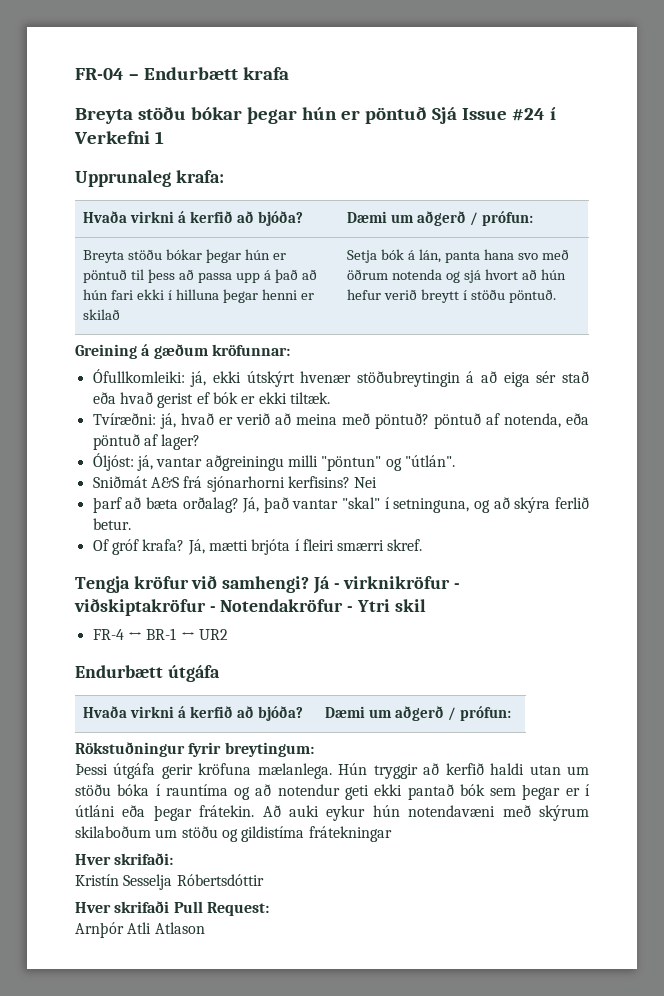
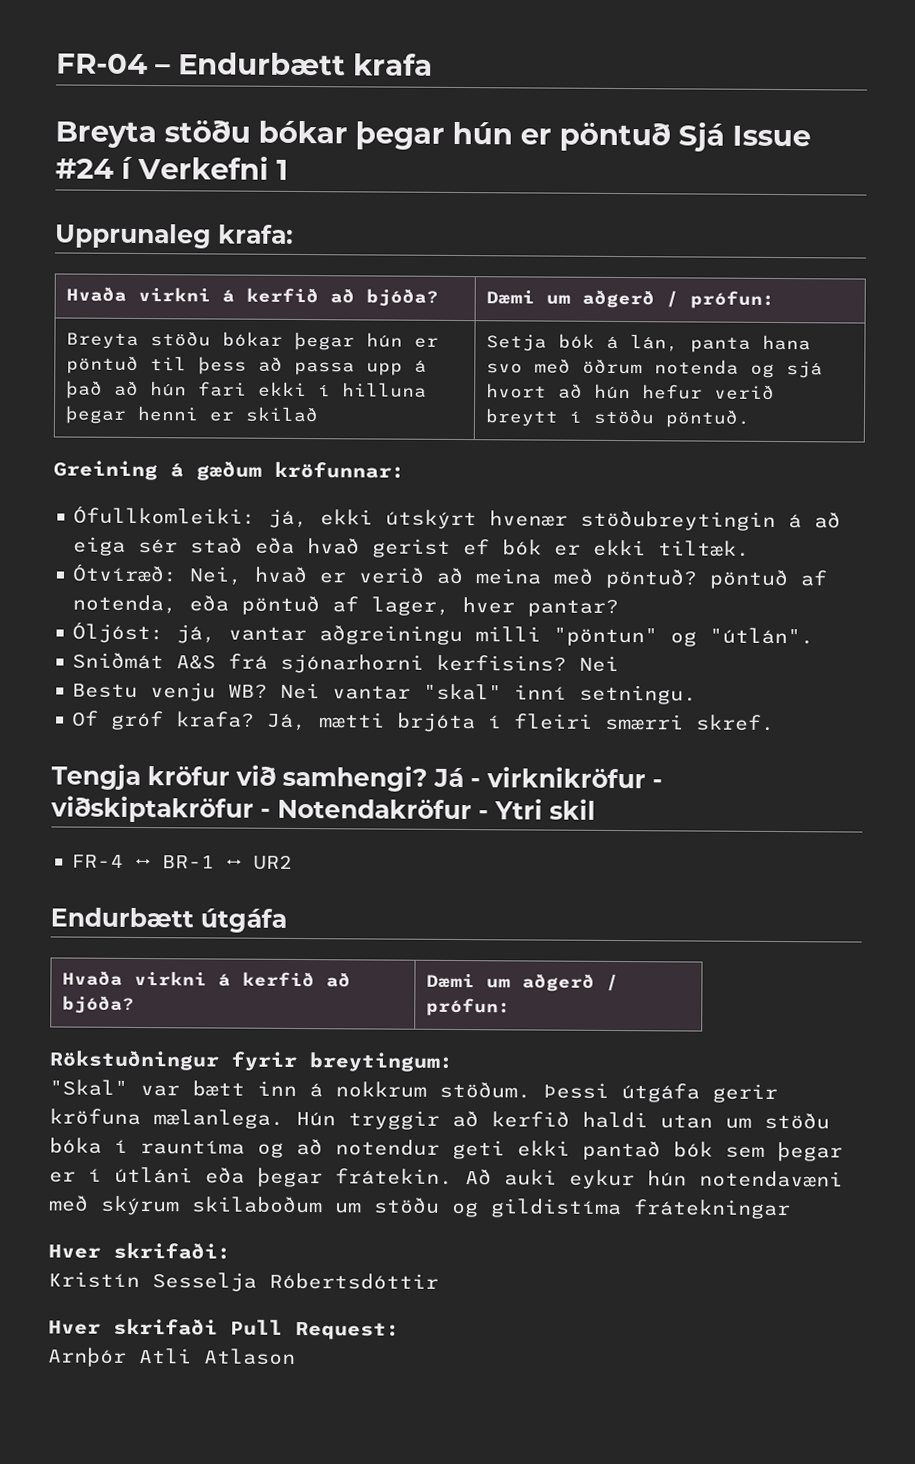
[92,413,176,429] Tvíræðni: já, -> [72,563,244,586] Ótvíræð: Nei,
[161,434,201,450] lager? -> [371,596,620,618] lager, hver pantar?
[92,497,589,513] [92,518,131,530] þarf að bæta orðalag? Já, það vantar "skal" í setninguna, og að skýra ferlið betur. -> [72,682,698,705] Bestu venju WB? Nei vantar "skal" inní setningu.
(314, 749) none -> [49,1079,531,1099] "Skal" var bætt inn á nokkrum stöðum.

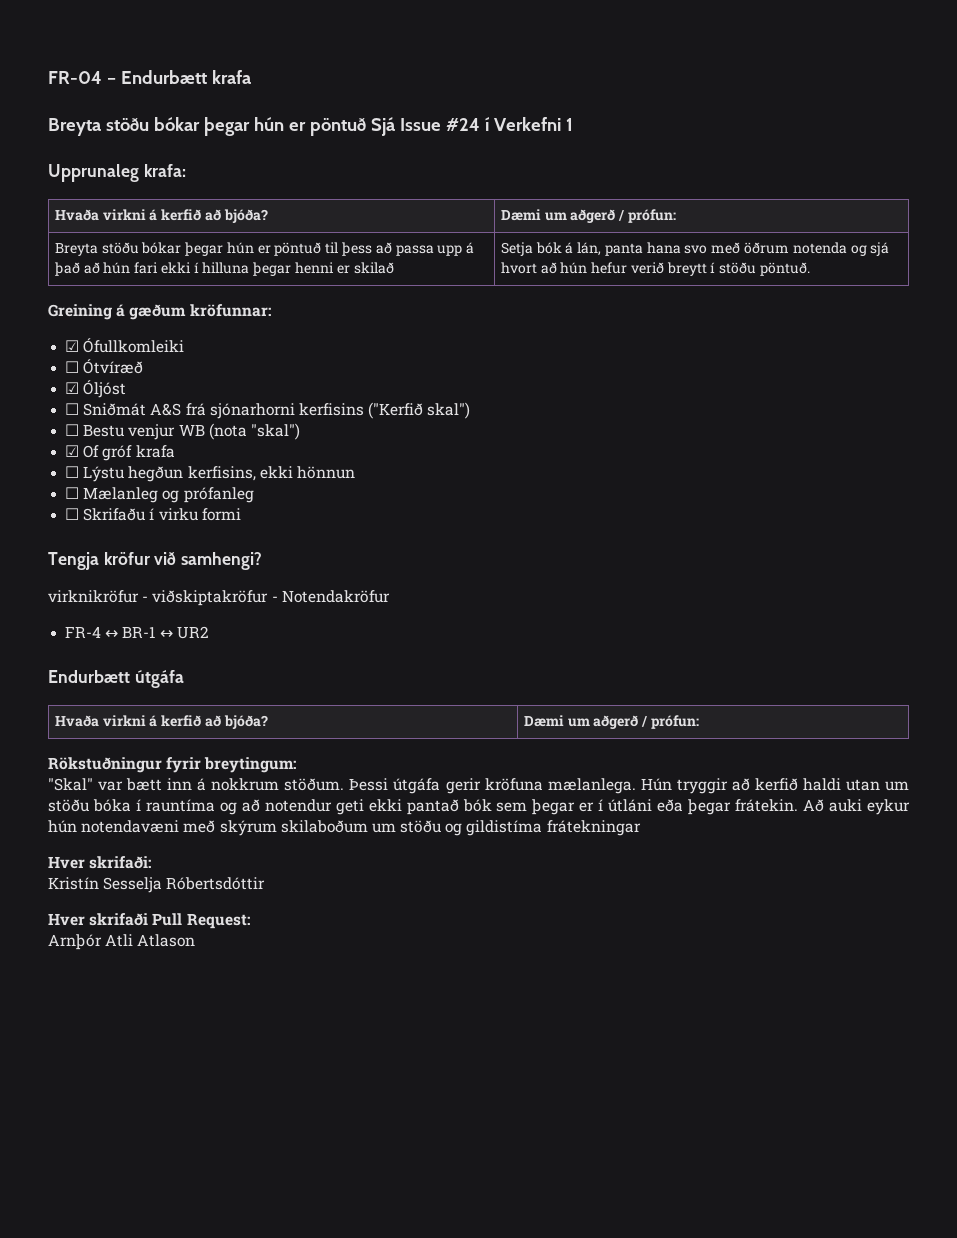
[73,505,842,531] [73,536,751,558] [72,563,829,590] [72,594,620,618] [72,621,815,647] [72,652,620,674] [72,682,698,705] [72,710,776,733] Ófullkomleiki: já, ekki útskýrt hvenær stöðubreytingin á að eiga sér stað eða hvað gerist ef bók er ekki tiltæk. // Ótvíræð: Nei, hvað er verið að meina með pöntuð? pöntuð af notenda, eða pöntuð af lager, hver pantar? // Óljóst: já, vantar aðgreiningu milli "pöntun" og "útlán". // Sniðmát A&S frá sjónarhorni kerfisins? Nei // Bestu venju WB? Nei vantar "skal" inní setningu. // Of gróf krafa? Já, mætti brjóta í fleiri smærri skref. -> [65,338,185,353] [65,359,144,374] [65,380,127,398] [65,402,471,419] [65,423,300,440] [65,445,175,461] [65,466,355,482] [65,487,254,503] [65,508,241,521] ☑ Ófullkomleiki // ☐ Ótvíræð // ☑ Óljóst // ☐ Sniðmát A&S frá sjónarhorni kerfisins ("Kerfið skal") // ☐ Bestu venjur WB (nota "skal") // ☑ Of gróf krafa // ☐ Lýstu hegðun kerfisins, ekki hönnun // ☐ Mælanleg og prófanleg // ☐ Skrifaðu í virku formi
[433,767,481,788] Já - -> (263, 561) //
[478,798,596,820] - Ytri skil -> (390, 596) none

